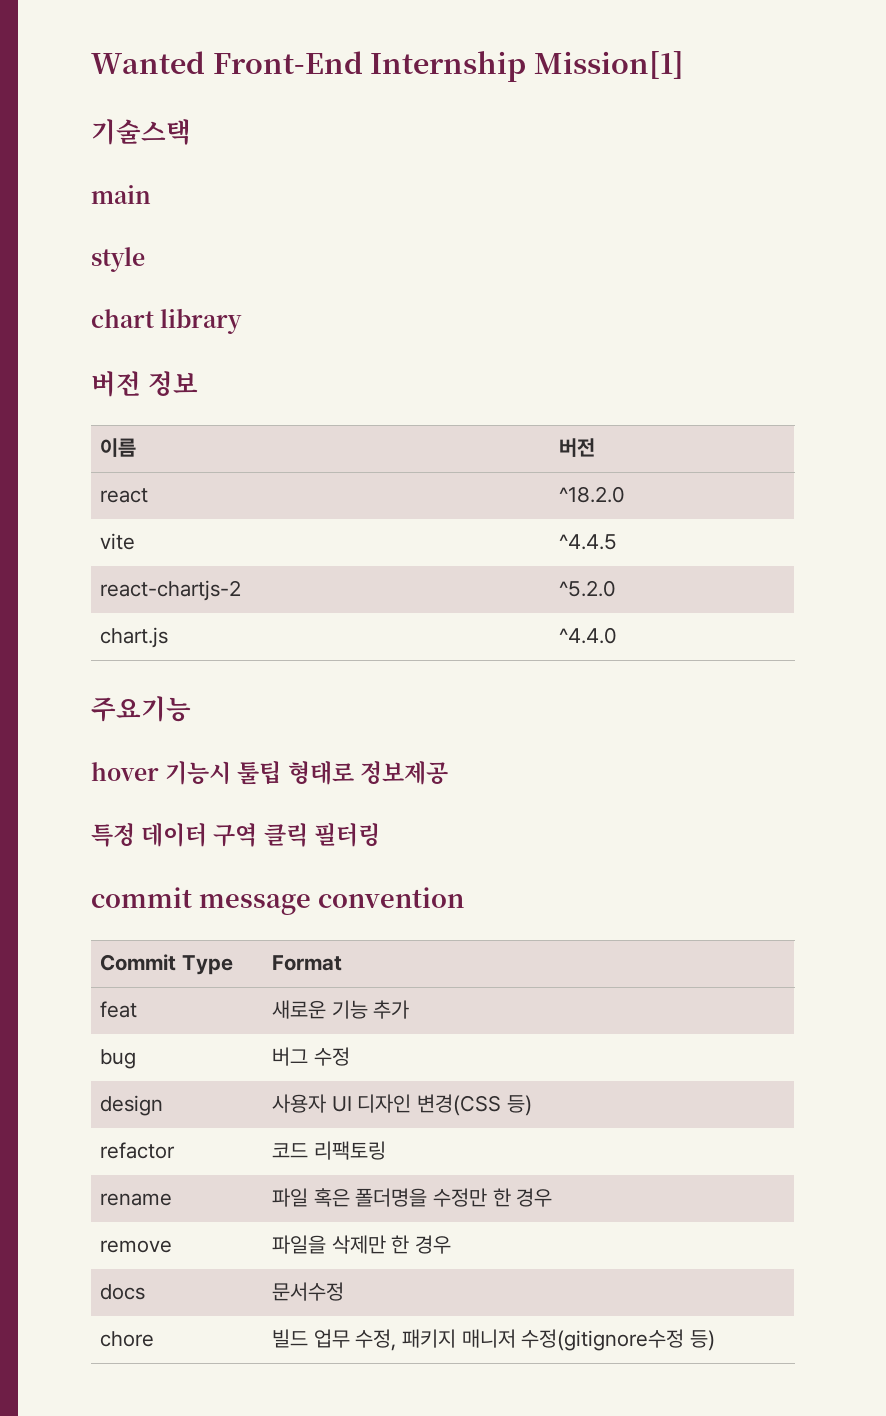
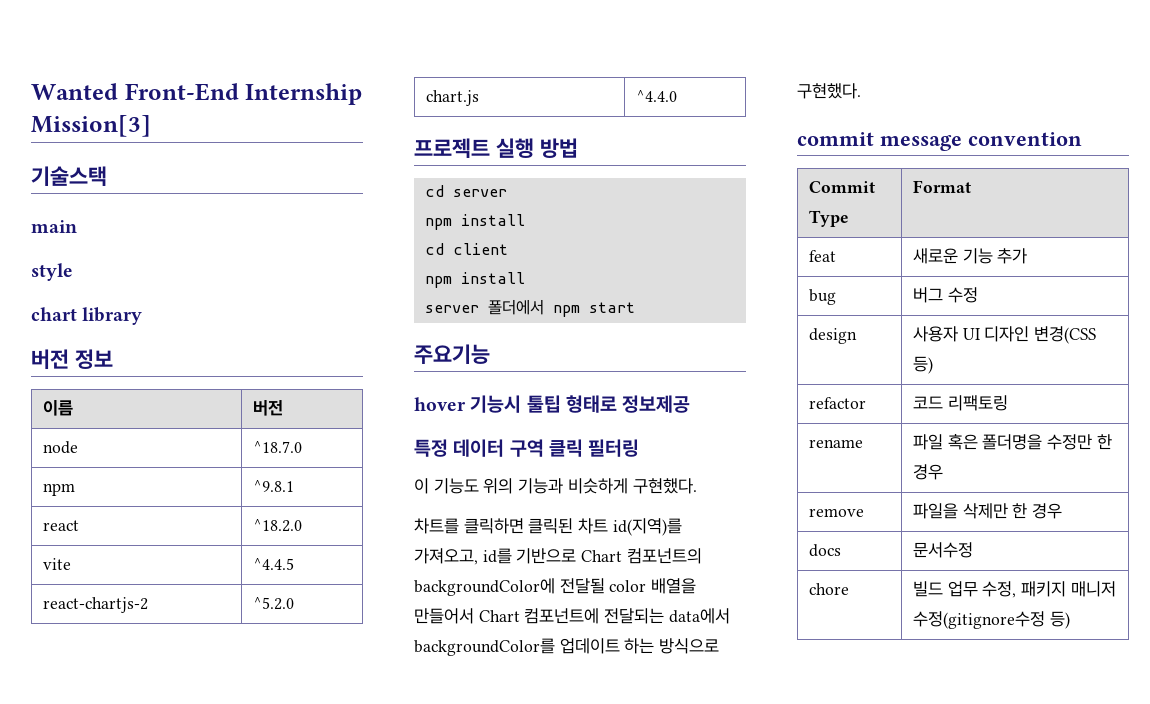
[534,51,685,79] Mission[1] -> [31,115,151,137] Mission[3]
(595, 447) none -> [42,441,78,454] [252,441,302,453] [42,483,75,496] [252,480,294,492] // node | ^18.7.0 // npm | ^9.8.1
(617, 635) none -> [414,138,578,158] [424,185,507,197] [424,214,525,230] [424,243,508,255] [424,272,525,288] [424,299,635,317] // 프로젝트 실행 방법 // cd server // npm install // cd client // npm install // server 폴더에서 npm start
(380, 835) none -> [414,478,697,494] [414,518,682,536] [414,548,702,565] [414,578,697,596] [414,608,730,624] [414,638,720,656] [797,83,861,99] // 이 기능도 위의 기능과 비슷하게 구현했다. // 차트를 클릭하면 클릭된 차트 id(지역)를 가져오고, id를 기반으로 Chart 컴포넌트의 backgroundColor에 전달될 color 배열을 만들어서 Chart 컴포넌트에 전달되는 data에서 backgroundColor를 업데이트 하는 방식으로 구현했다.

